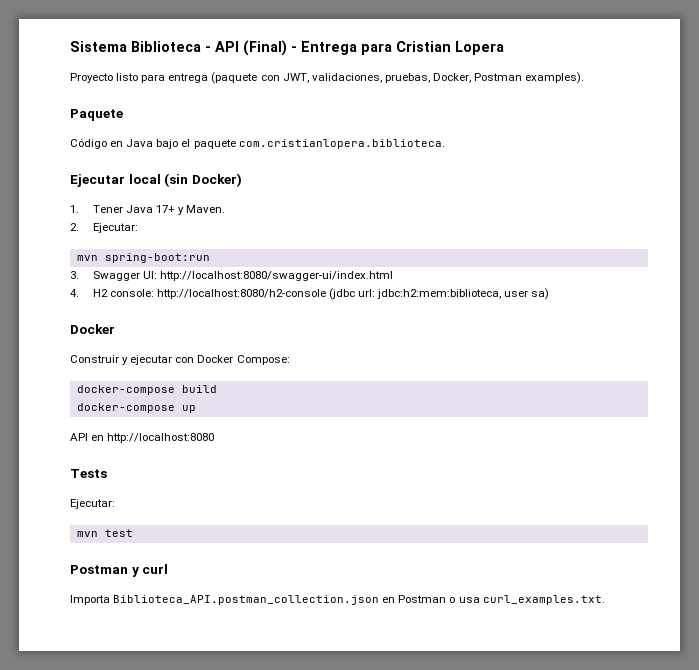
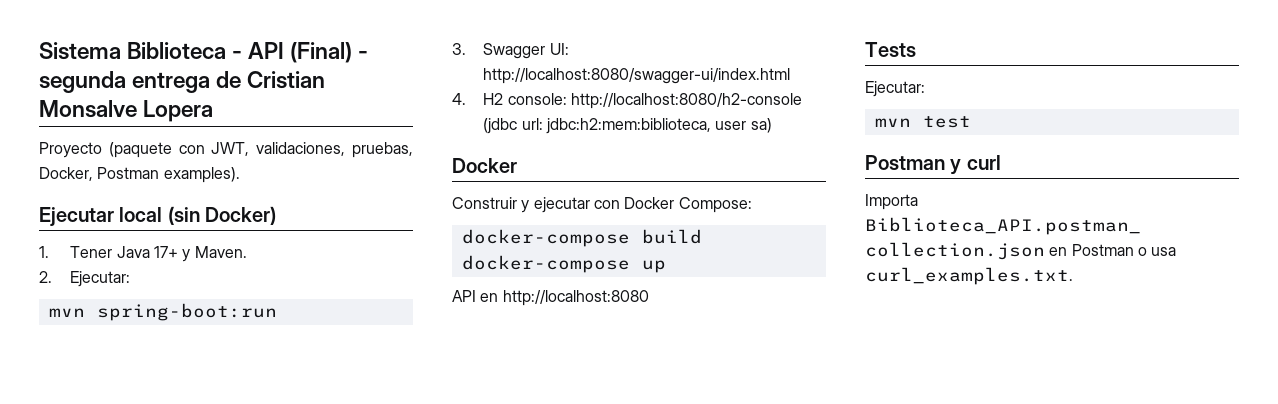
[301,41,451,55] Entrega para Cristian -> [39,71,326,93] [39,100,137,118] segunda entrega de Cristian Monsalve
[116,73,209,83] listo para entrega -> (102, 150) none
[70,109,123,121] [70,138,445,149] // Paquete // Código en Java bajo el paquete com.cristianlopera.biblioteca. -> (240, 175) none

